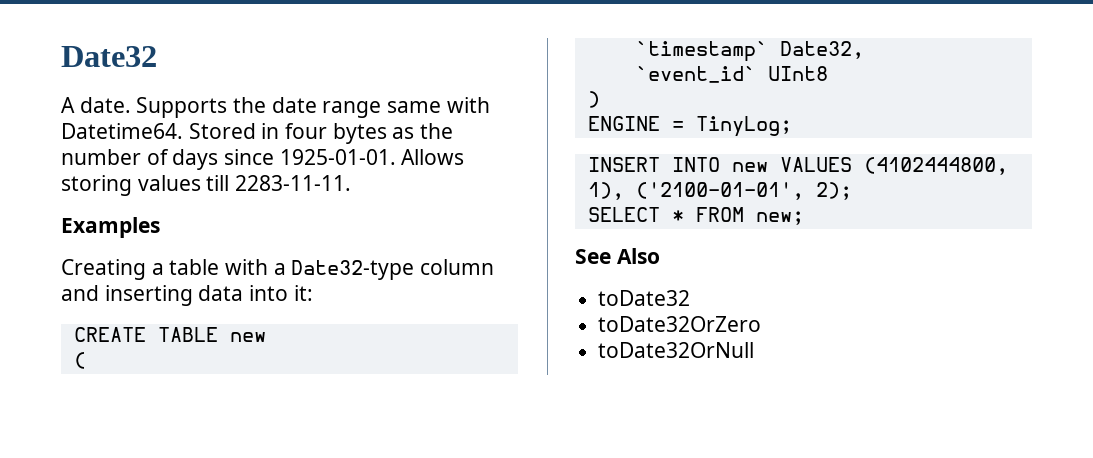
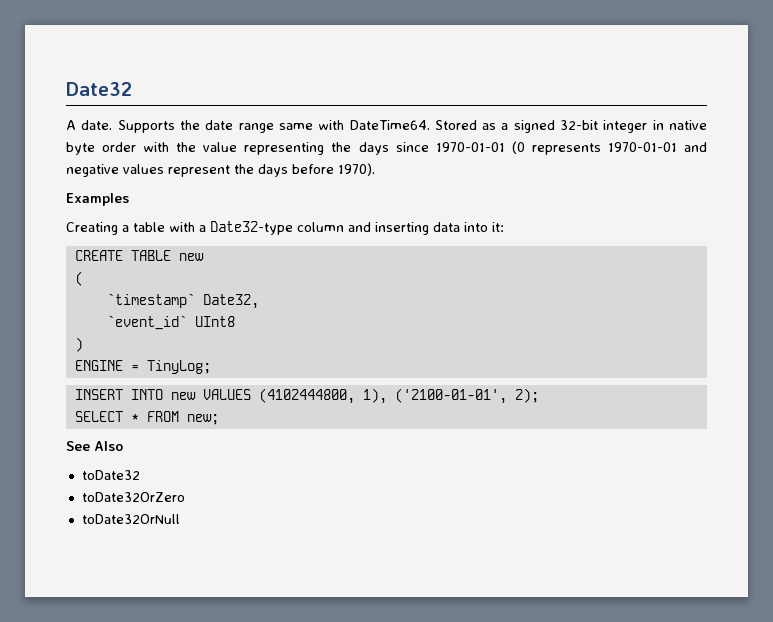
[61,123,454,144] [61,149,465,170] [61,175,352,196] Datetime64. Stored in four bytes as the number of days since 1925-01-01. Allows storing values till 2283-11-11. -> [349,120,707,133] [66,141,708,155] [66,163,375,177] DateTime64. Stored as a signed 32-bit integer in native byte order with the value representing the days since 1970-01-01 (0 represents 1970-01-01 and negative values represent the days before 1970).

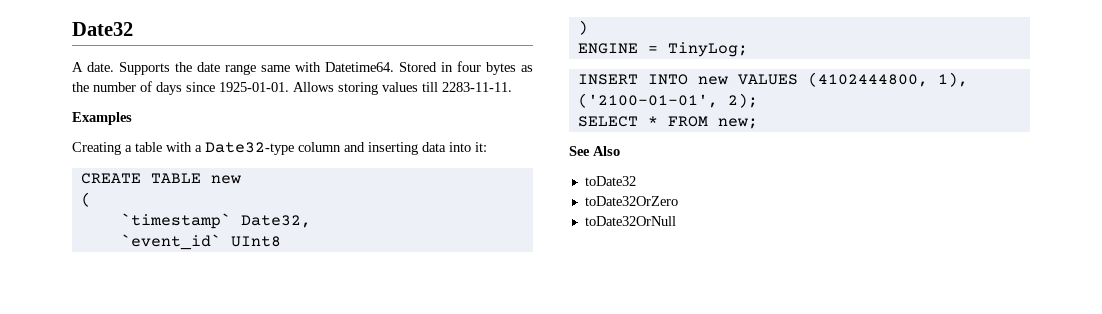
[349,120,707,133] [66,141,708,155] [66,163,375,177] DateTime64. Stored as a signed 32-bit integer in native byte order with the value representing the days since 1970-01-01 (0 represents 1970-01-01 and negative values represent the days before 1970). -> [325,61,533,75] [72,81,512,95] Datetime64. Stored in four bytes as the number of days since 1925-01-01. Allows storing values till 2283-11-11.

